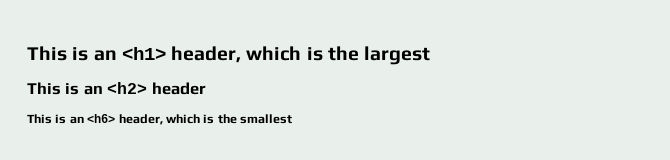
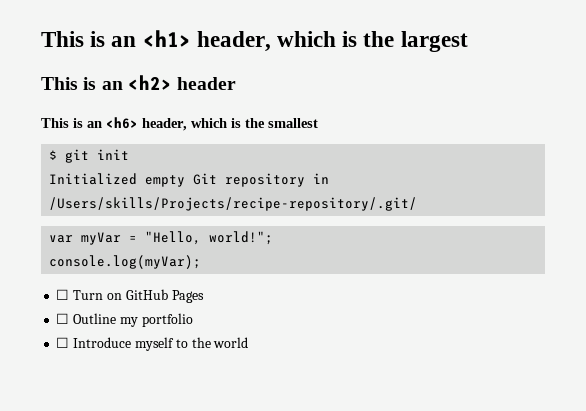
(292, 119) none -> [49,149,130,163] [49,173,330,187] [49,197,418,211] [49,231,274,245] [49,255,202,269] [56,289,204,303] [56,313,193,327] [56,337,249,351] // $ git init // Initialized empty Git repository in /Users/skills/Projects/recipe-repository/.git/ // var myVar = "Hello, world!"; // console.log(myVar); // ☐ Turn on GitHub Pages // ☐ Outline my portfolio // ☐ Introduce myself to the world

